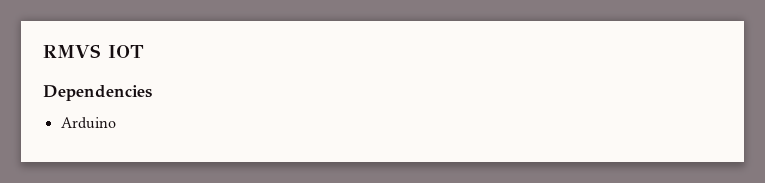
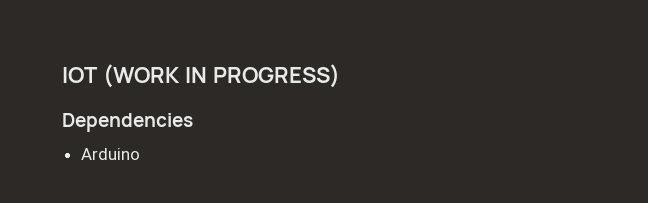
[43,44,101,58] RMVS -> (62, 75) none
(144, 51) none -> [102,64,340,88] (WORK IN PROGRESS)

